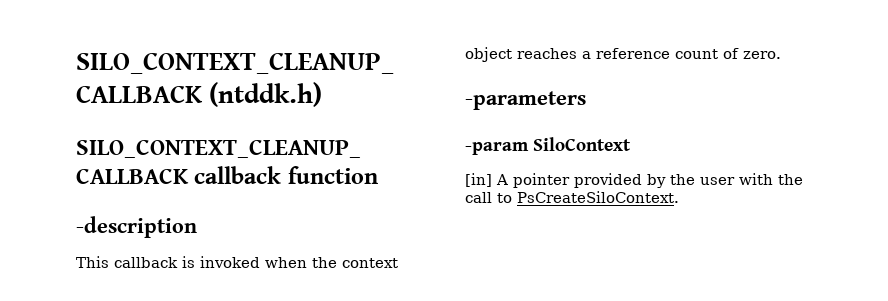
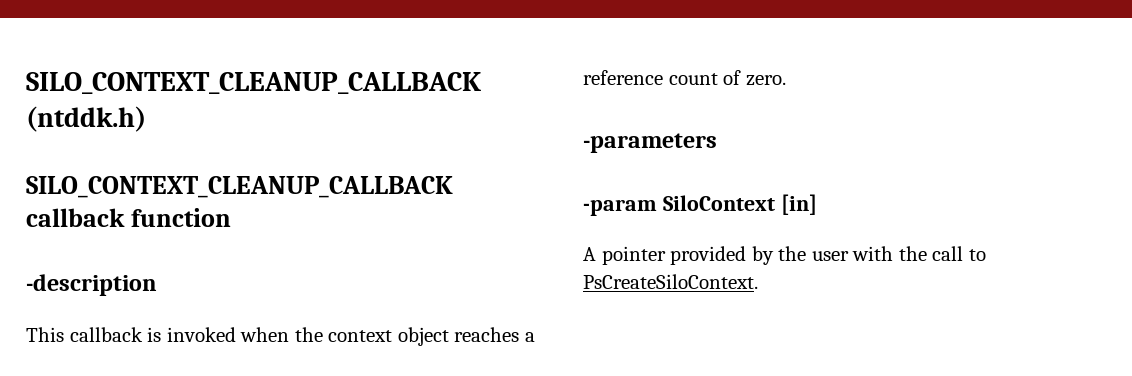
[465,173,492,187] // [in] -> [780,194,817,215] [in] //

